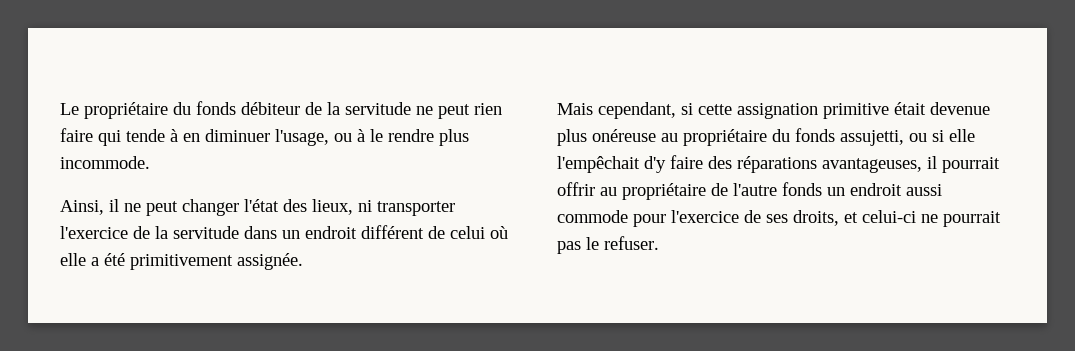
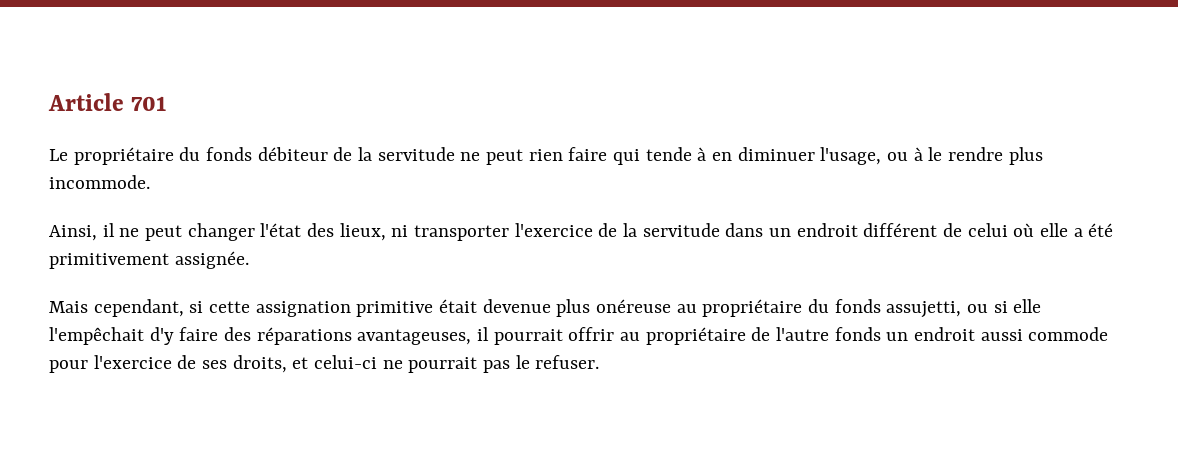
(60, 109) none -> [48,93,168,111] Article 701 //

